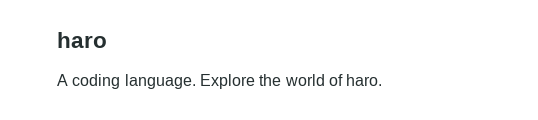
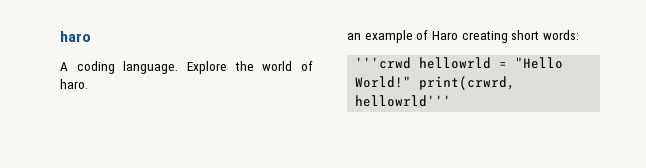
(383, 80) none -> [347,30,579,43] [355,57,564,69] [355,76,516,90] [355,95,452,107] // an example of Haro creating short words: // '''crwd hellowrld = "Hello World!" print(crwrd, hellowrld'''

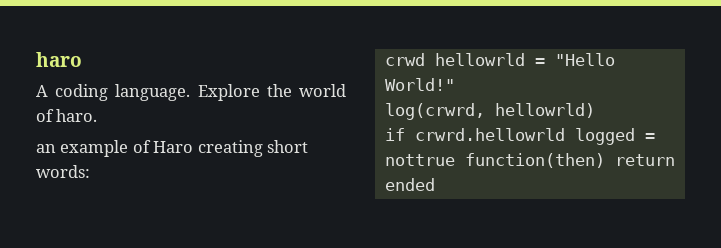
[355,57,412,69] '''crwd -> [384,53,425,66] crwd
[419,76,516,90] [355,95,452,107] print(crwrd, hellowrld''' -> [384,103,595,120] [384,128,655,145] [384,153,675,168] [384,178,435,191] // log(crwrd, hellowrld) // if crwrd.hellowrld logged = nottrue function(then) return ended

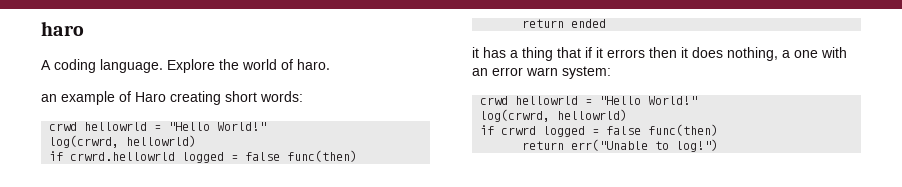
[384,153,605,168] nottrue function(then) -> [245,150,358,162] false func(then) //
(435, 184) none -> [472,47,847,61] [472,66,611,79] [480,96,698,105] [480,109,628,122] [480,124,719,137] [522,139,719,152] // it has a thing that if it errors then it does nothing, a one with an error warn system: // crwd hellowrld = "Hello World!" // log(crwrd, hellowrld) // if crwrd logged = false func(then) // return err("Unable to log!")

